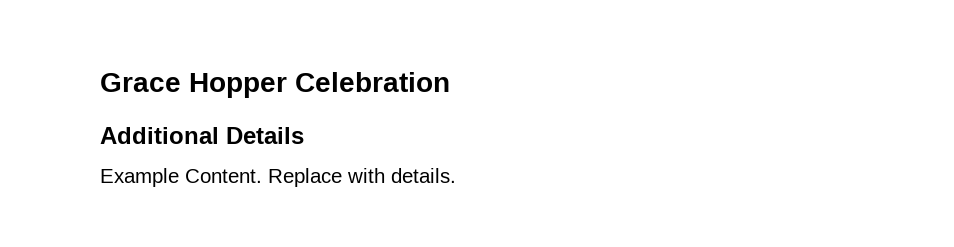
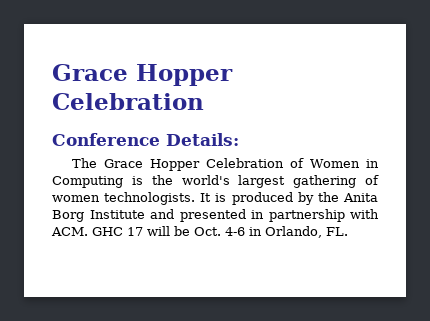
[100,127,304,144] [100,168,456,187] Additional Details // Example Content. Replace with details. -> [52,133,239,146] [71,158,379,171] [52,175,379,188] [52,192,378,205] [52,209,379,222] [51,226,348,238] Conference Details: // The Grace Hopper Celebration of Women in Computing is the world's largest gathering of women technologists. It is produced by the Anita Borg Institute and presented in partnership with ACM. GHC 17 will be Oct. 4-6 in Orlando, FL.

